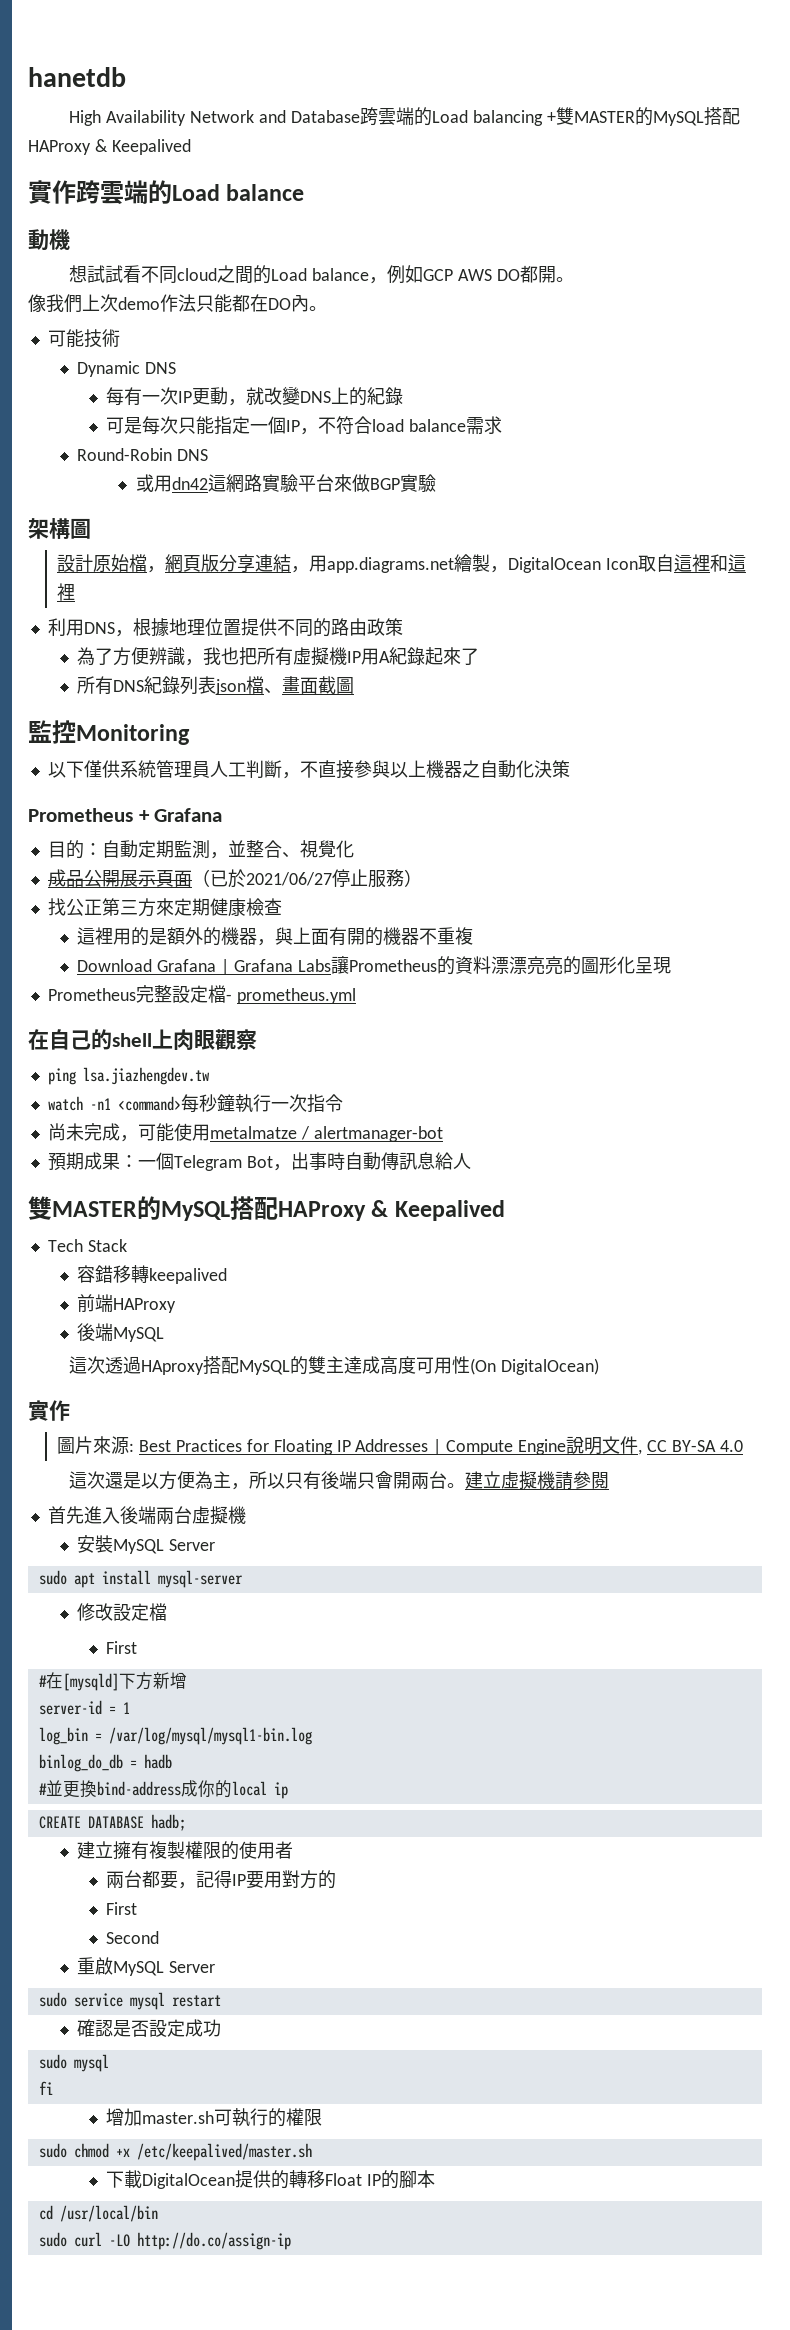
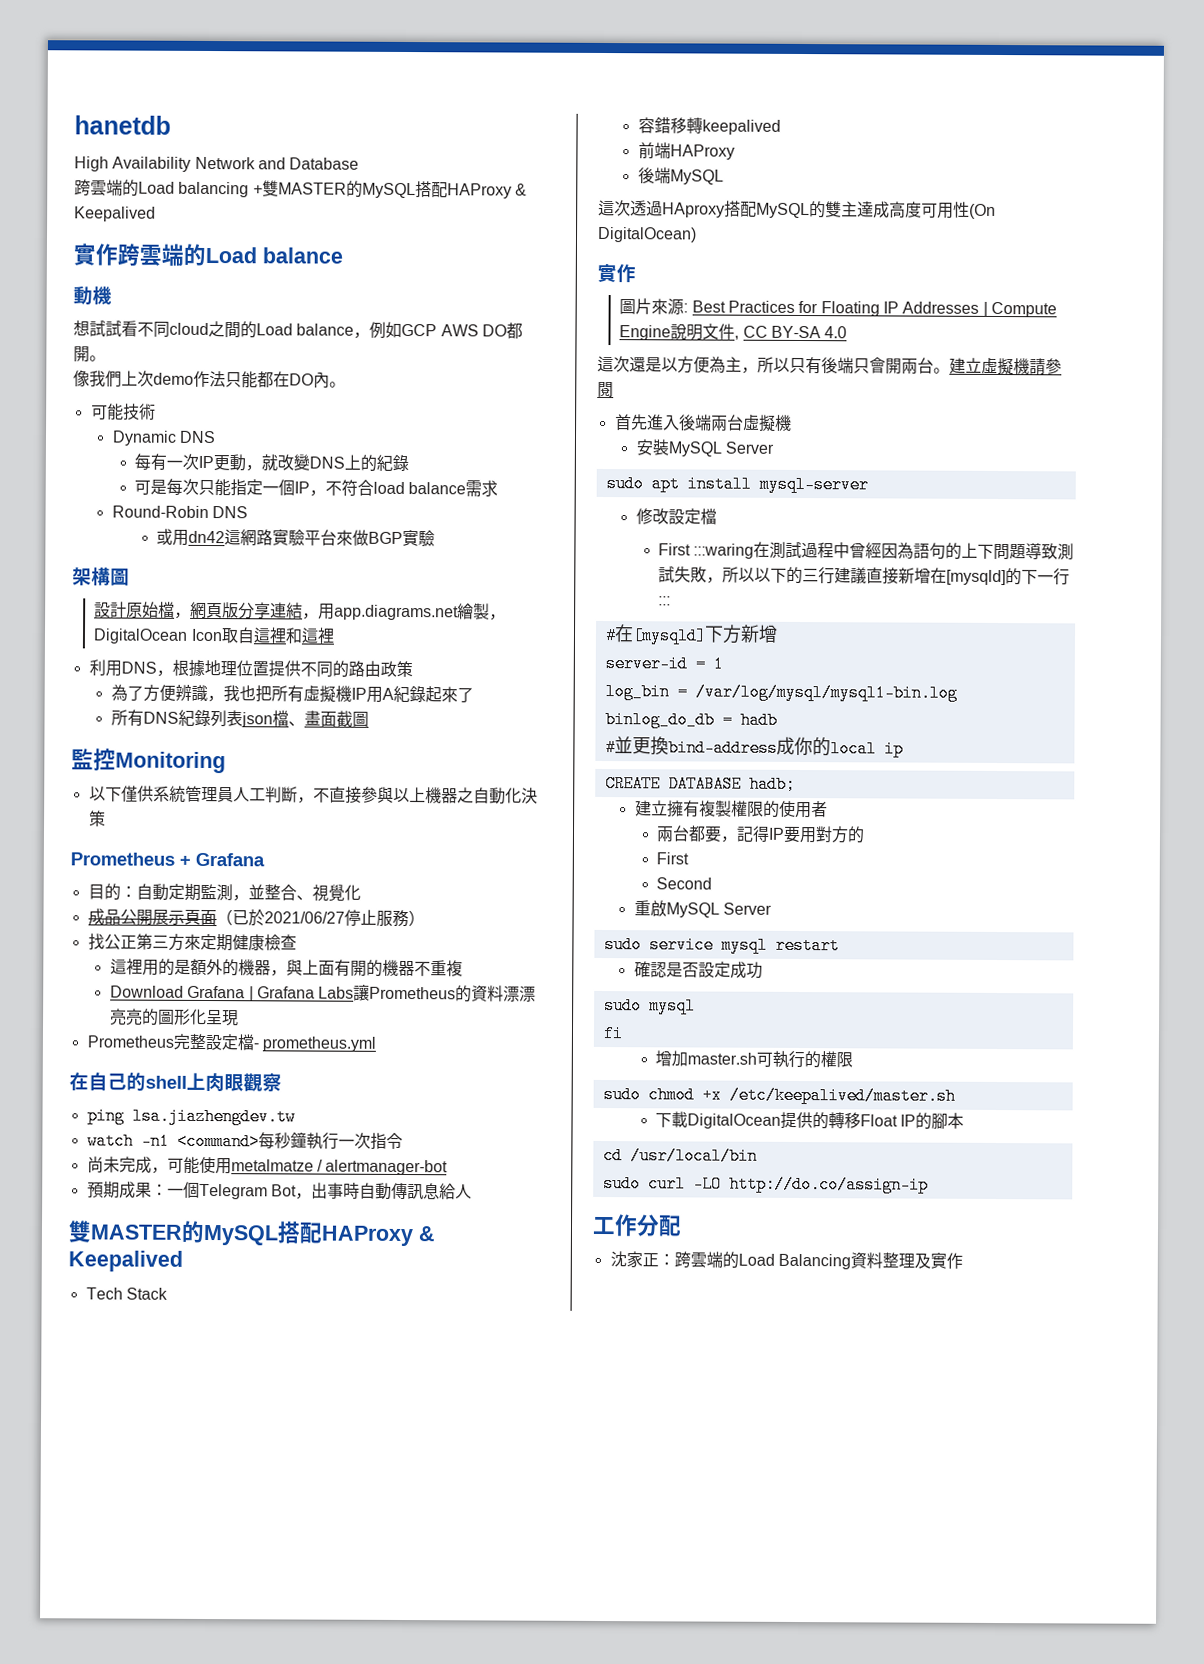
(360, 116) none -> (360, 163) //
(138, 1647) none -> [693,541,1075,561] [658,566,1071,586] [658,596,672,606] :::waring在測試過程中曾經因為語句的上下問題導致測試失敗，所以以下的三行建議直接新增在[mysqld]的下一行:::
(291, 2241) none -> [592,1214,682,1237] [609,1251,963,1270] // 工作分配 // 沈家正：跨雲端的Load Balancing資料整理及實作

